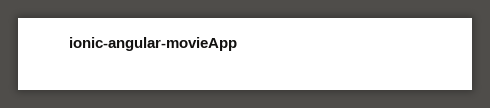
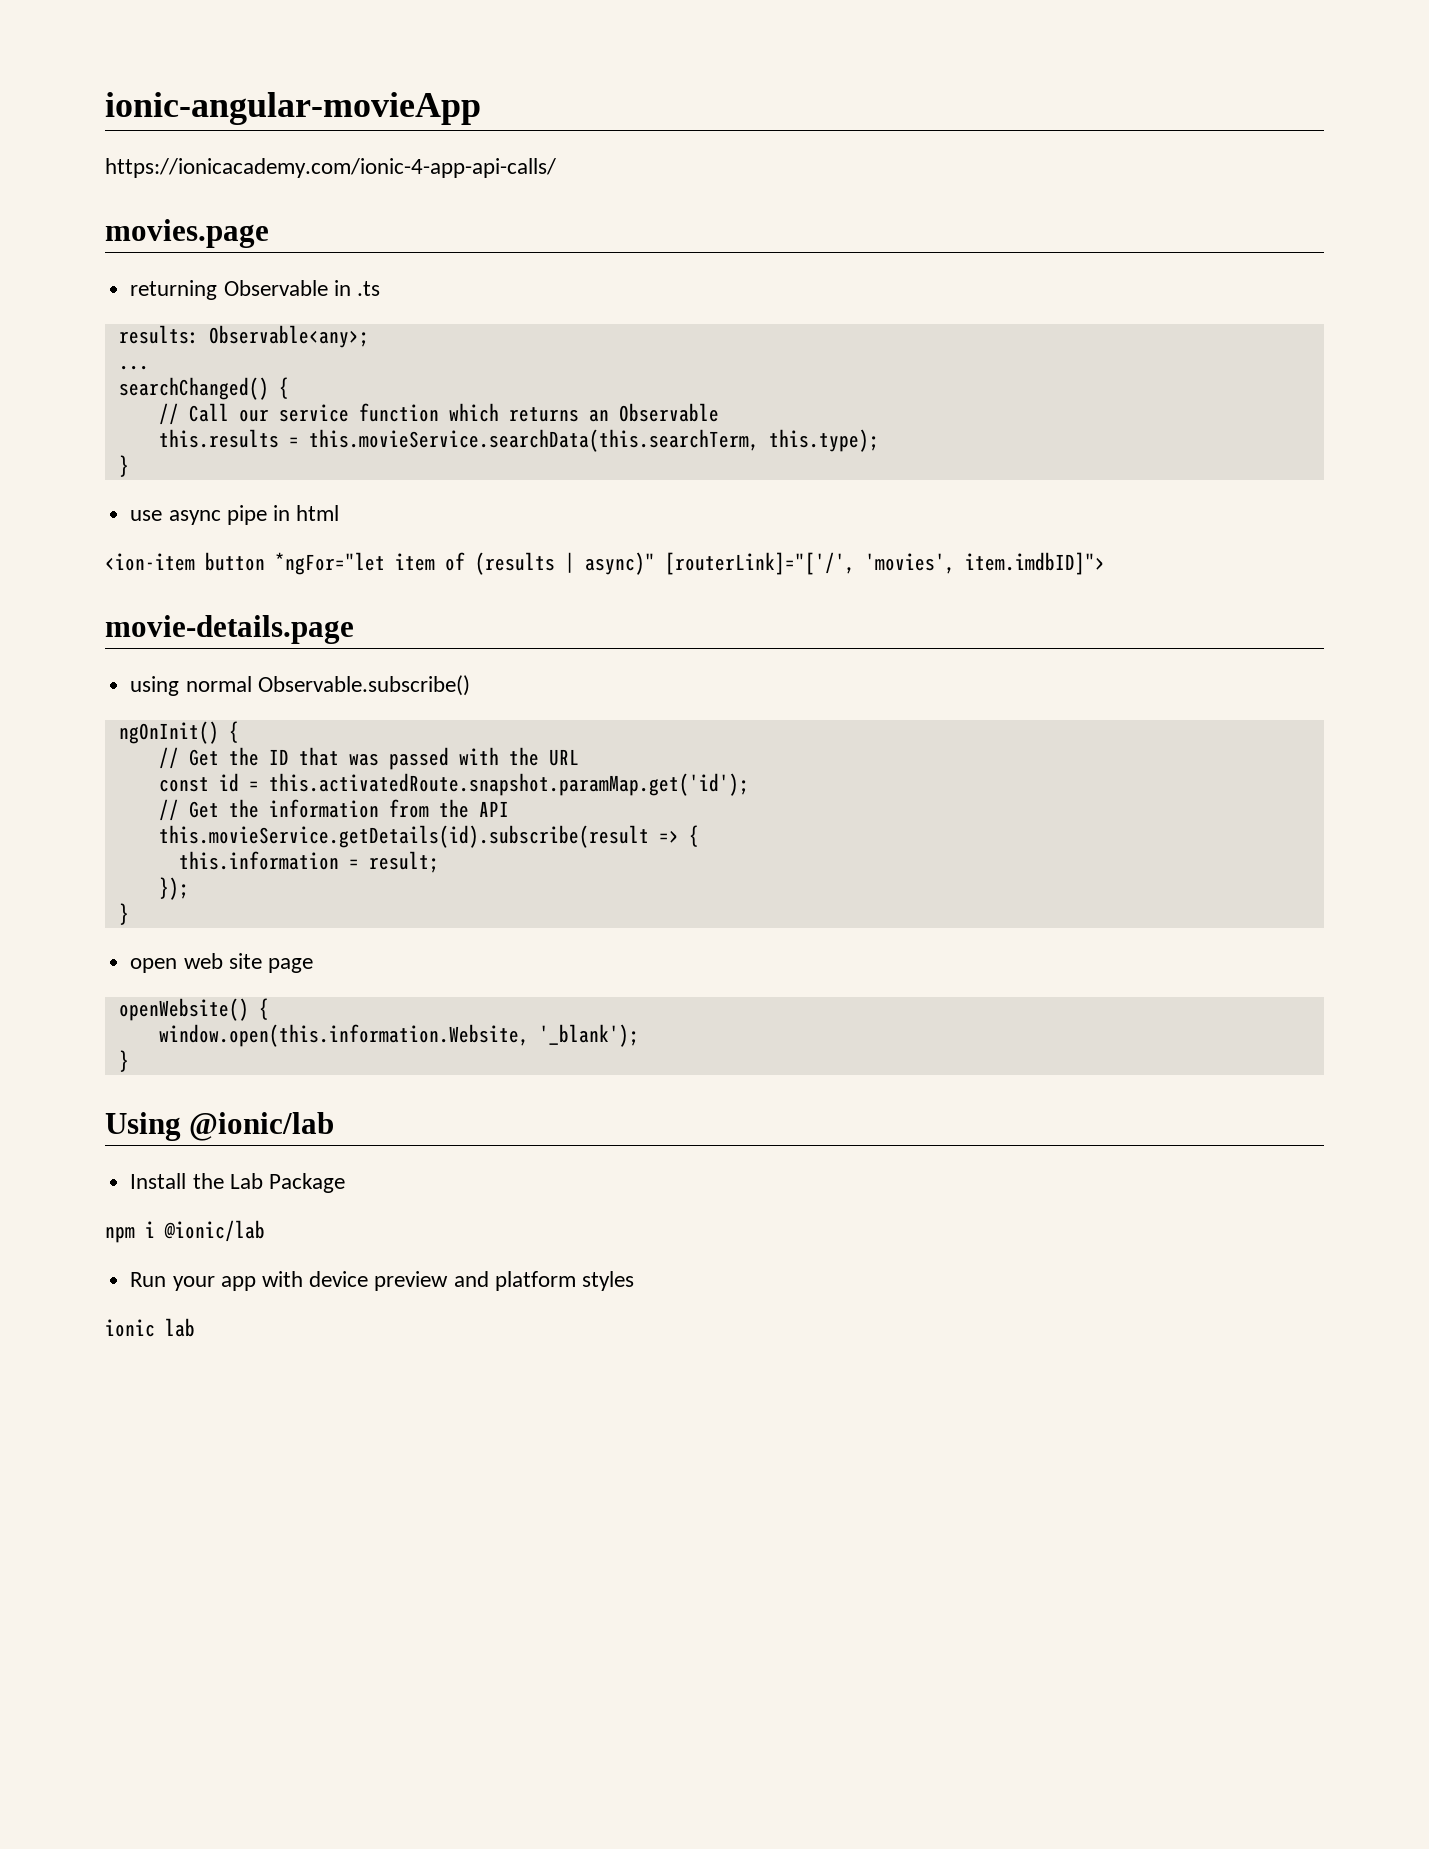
(237, 44) none -> [105,158,556,178] [105,219,269,248] [130,280,380,300] [118,325,369,348] [118,365,149,370] [118,377,289,400] [158,403,719,425] [158,429,879,452] [118,455,129,477] [130,505,340,525] [105,552,1105,575] [105,615,354,644] [130,675,470,696] [118,721,239,744] [158,747,579,770] [158,773,749,796] [158,799,509,821] [158,825,699,848] [178,851,439,873] [158,877,189,900] [118,903,129,925] [130,953,313,973] [118,998,269,1021] [158,1024,639,1047] [118,1050,129,1072] [105,1112,335,1141] [130,1173,345,1193] [105,1220,265,1243] [130,1271,634,1291] [105,1318,195,1337] // https://ionicacademy.com/ionic-4-app-api-calls/ // movies.page // returning Observable in .ts // results: Observable<any>; // ... // searchChanged() { // // Call our service function which returns an Observable // this.results = this.movieService.searchData(this.searchTerm, this.type); // } // use async pipe in html // <ion-item button *ngFor="let item of (results | async)" [routerLink]="['/', 'movies', item.imdbID]"> // movie-details.page // using normal Observable.subscribe() // ngOnInit() { // // Get the ID that was passed with the URL // const id = this.activatedRoute.snapshot.paramMap.get('id'); // // Get the information from the API // this.movieService.getDetails(id).subscribe(result => { // this.information = result; // }); // } // open web site page // openWebsite() { // window.open(this.information.Website, '_blank'); // } // Using @ionic/lab // Install the Lab Package // npm i @ionic/lab // Run your app with device preview and platform styles // ionic lab

